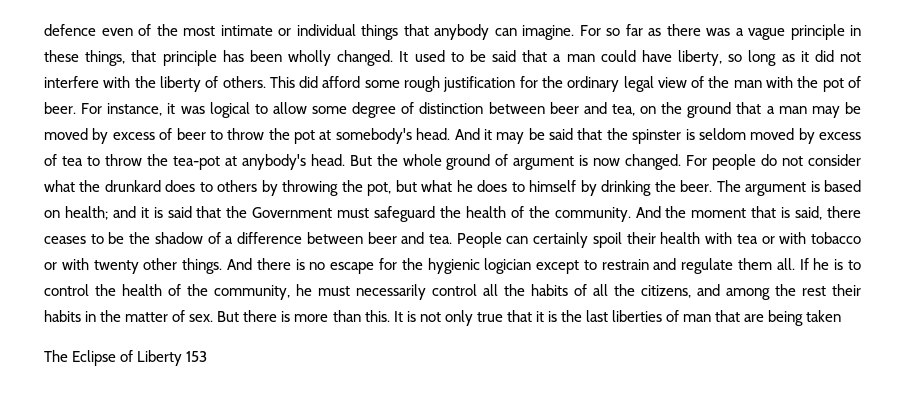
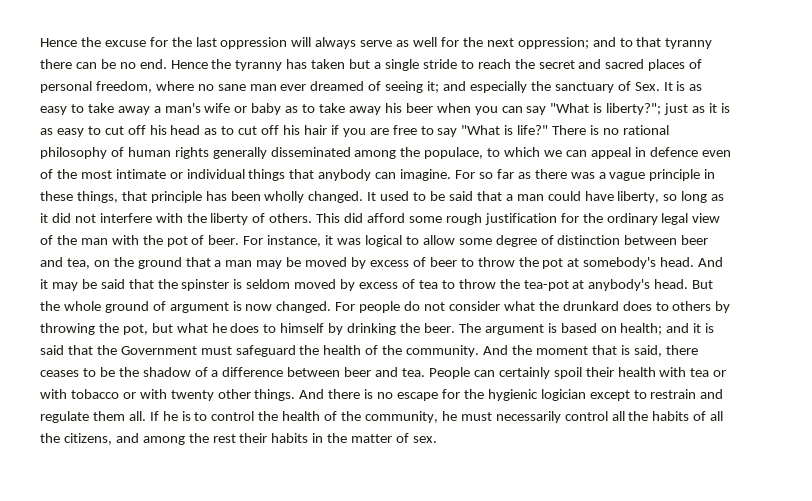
(44, 30) none -> [40,37,713,49] [40,59,703,71] [40,81,703,93] [40,103,730,115] [40,125,669,137] [40,147,646,159] Hence the excuse for the last oppression will always serve as well for the next oppression; and to that tyranny there can be no end. Hence the tyranny has taken but a single stride to reach the secret and sacred places of personal freedom, where no sane man ever dreamed of seeing it; and especially the sanctuary of Sex. It is as easy to take away a man's wife or baby as to take away his beer when you can say "What is liberty?"; just as it is as easy to cut off his head as to cut off his hair if you are free to say "What is life?" There is no rational philosophy of human rights generally disseminated among the populace, to which we can appeal in
[217,310,842,326] [44,350,208,366] But there is more than this. It is not only true that it is the last liberties of man that are being taken // The Eclipse of Liberty 153 -> (437, 439) none

